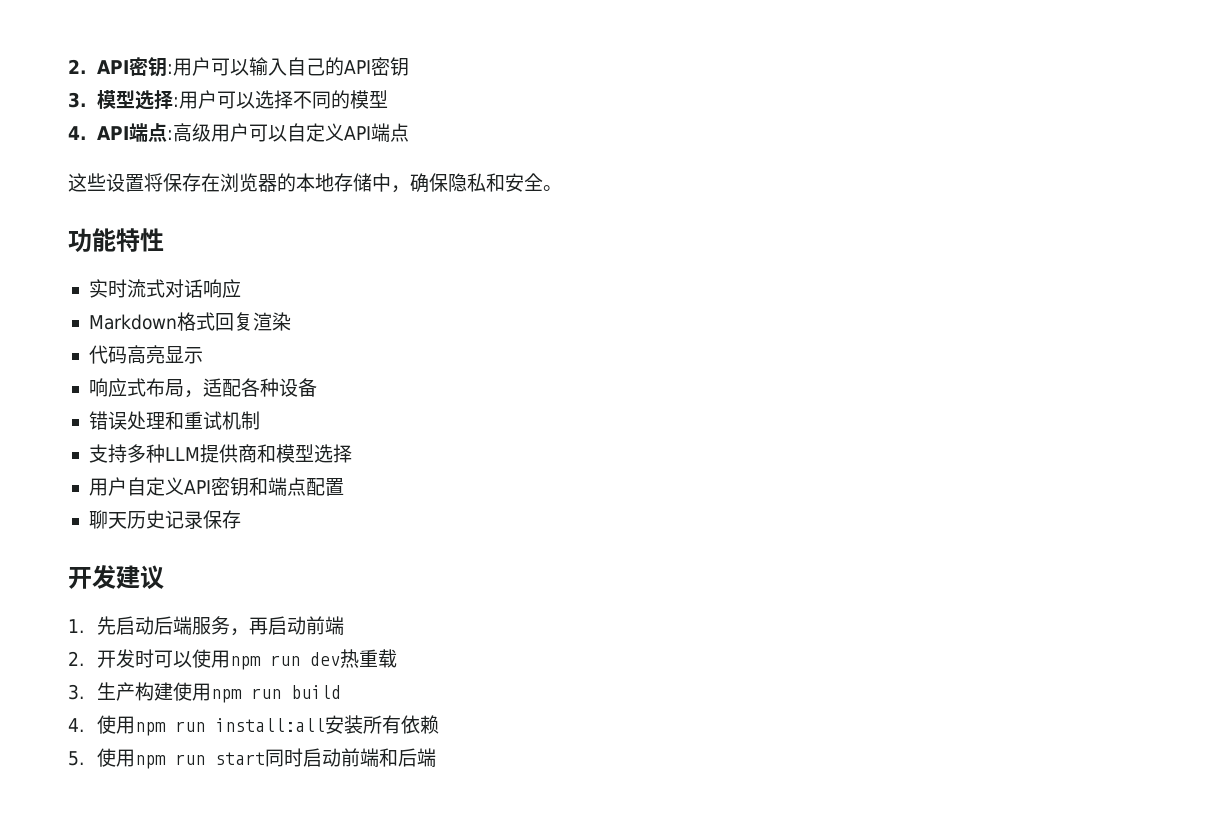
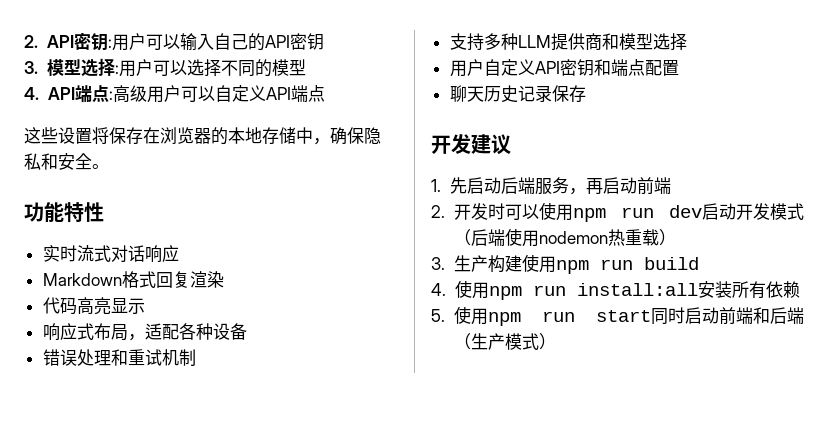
(341, 659) none -> [702,203,804,220] [453,228,608,247] 启动开发模式（后端使用nodemon
(398, 658) none -> [658,229,676,246] ）
(437, 757) none -> [453,333,556,350] （生产模式）

